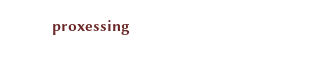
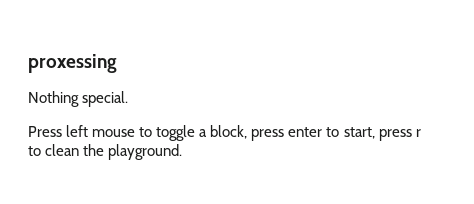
(130, 27) none -> [28,91,129,107] [28,125,421,141] [28,144,183,160] // Nothing special. // Press left mouse to toggle a block, press enter to start, press r to clean the playground.

